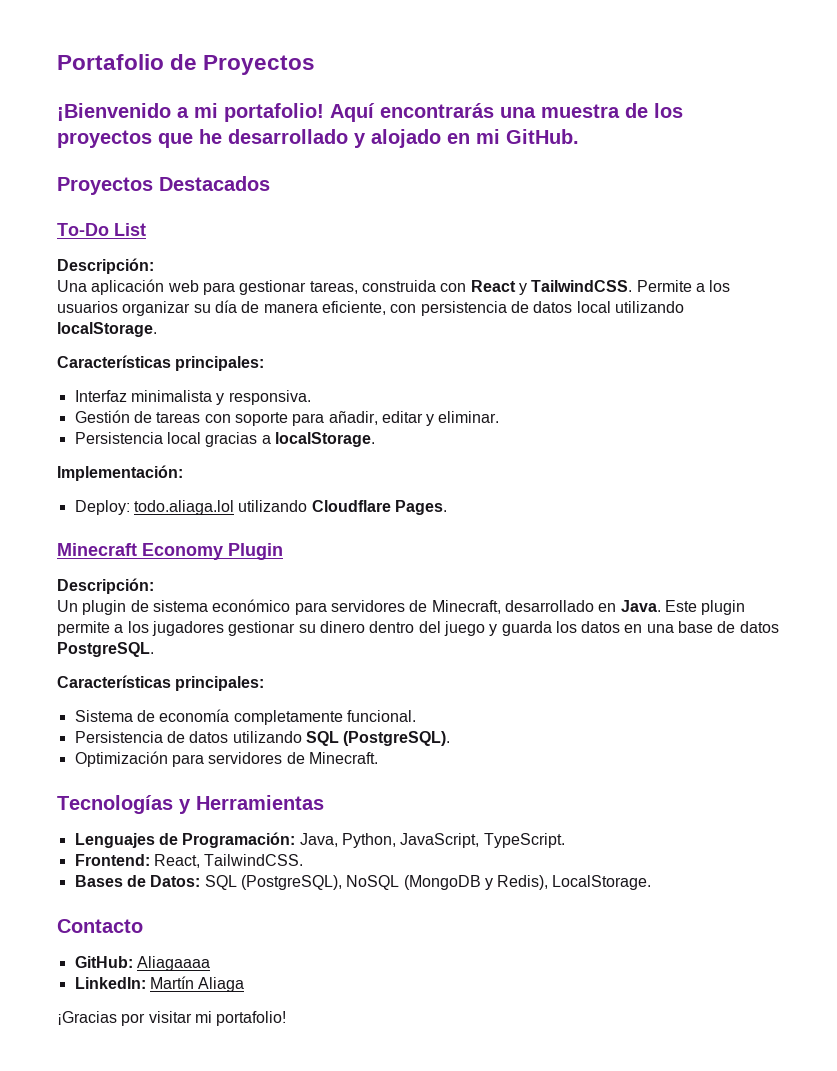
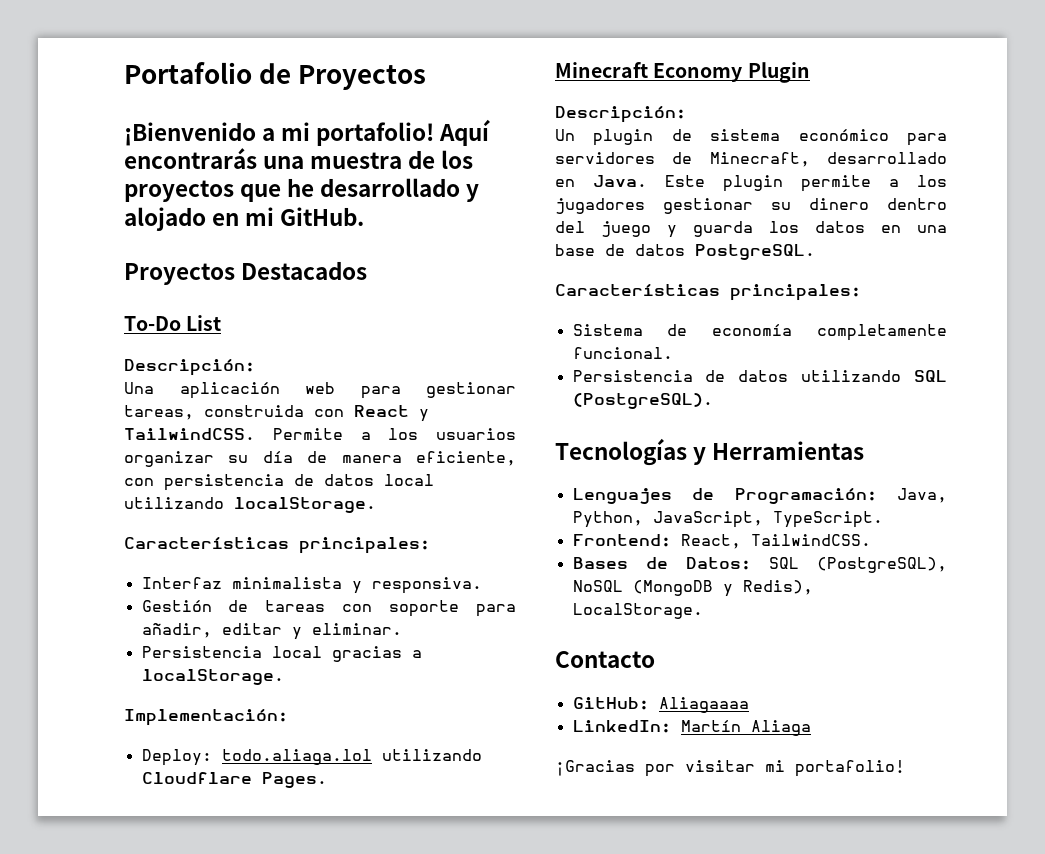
[74,751,378,767] // Optimización para servidores de Minecraft. -> (713, 401) none

